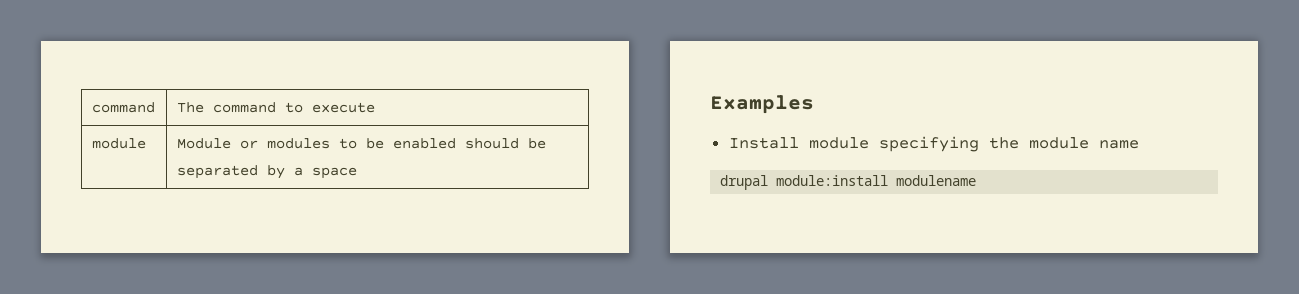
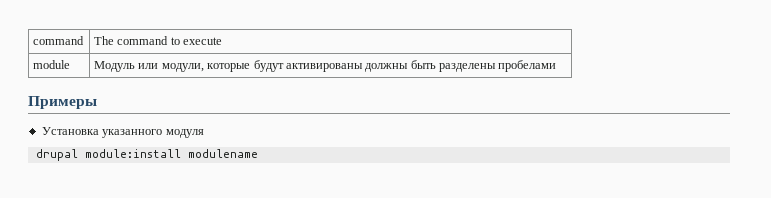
[176,138,546,149] [176,165,357,179] [710,95,814,114] [728,136,1139,152] Module or modules to be enabled should be separated by a space // Examples // Install module specifying the module name -> [94,60,557,72] [28,96,97,109] [41,127,204,138] Модуль или модули, которые будут активированы должны быть разделены пробелами // Примеры // Установка указанного модуля

